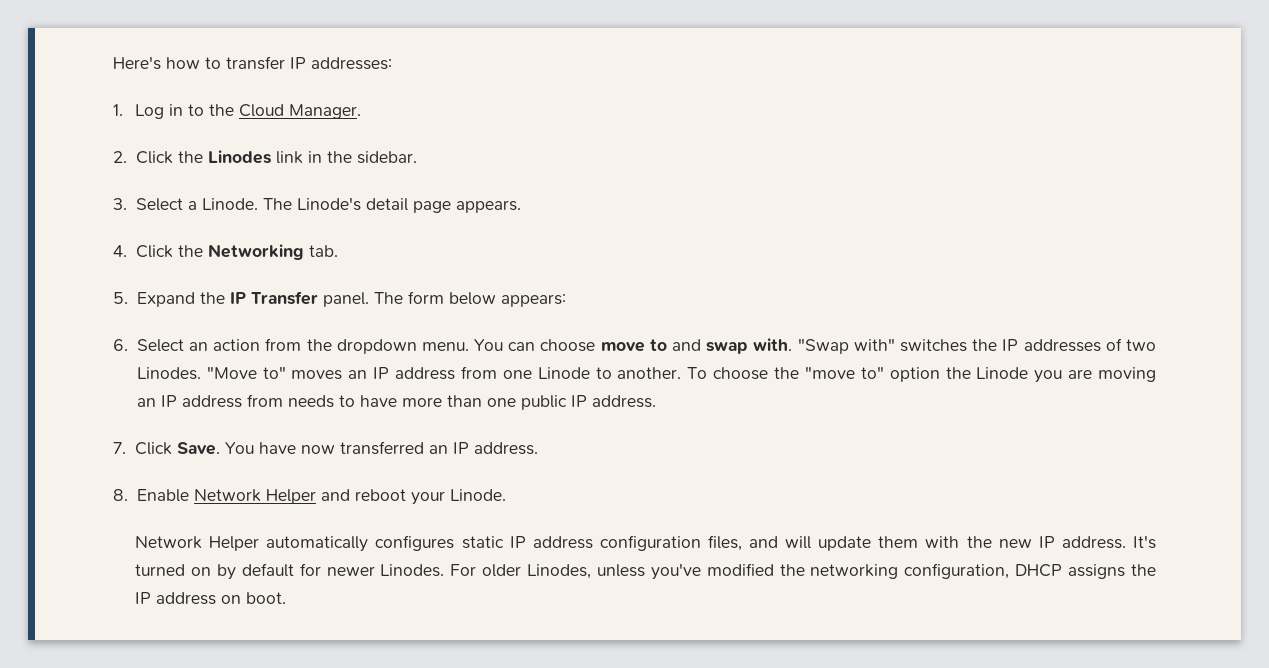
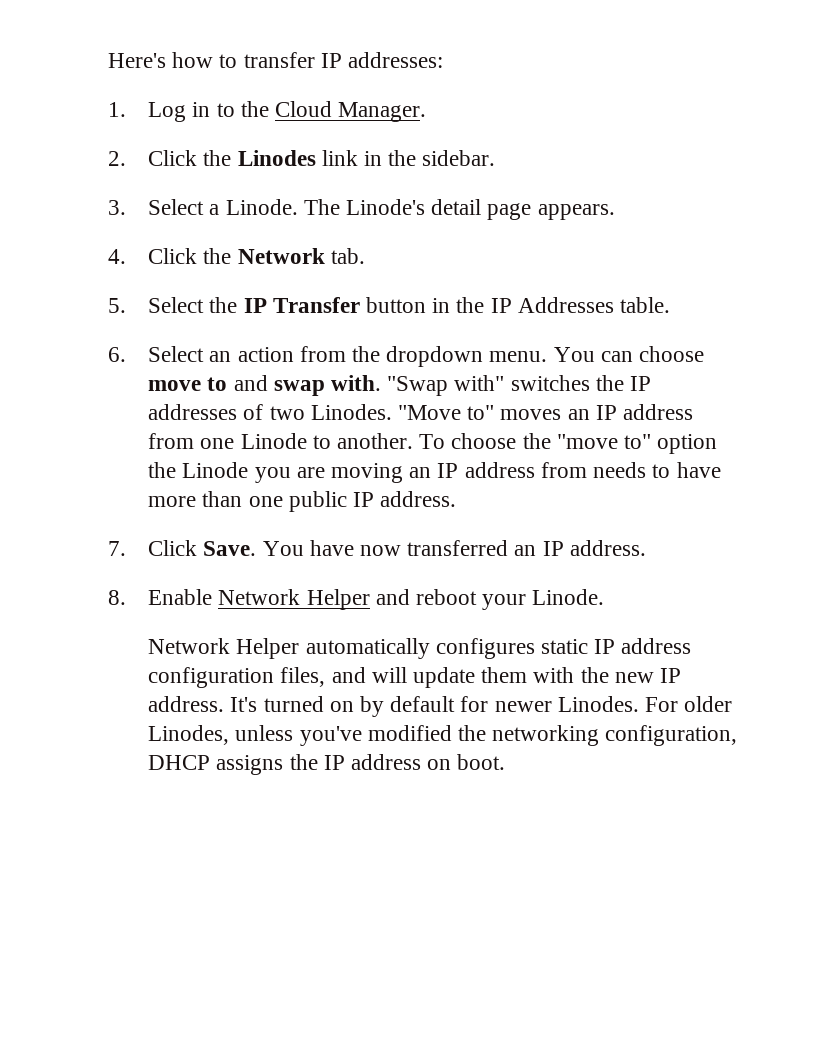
[207,244,304,260] Networking -> [237,248,325,264] Network
[136,292,195,307] Expand -> [148,297,205,313] Select
[322,291,566,307] panel. The form below appears: -> [366,297,671,313] button in the IP Addresses table.

